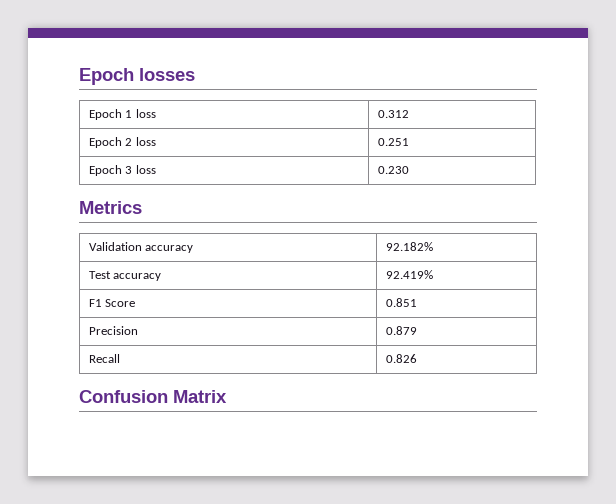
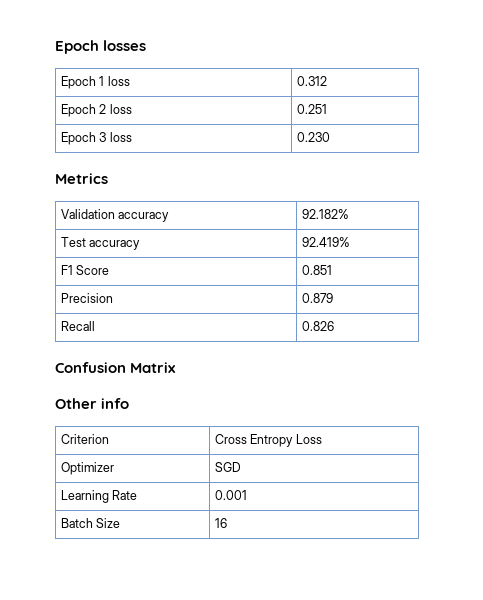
(227, 396) none -> [55,398,130,409] [60,434,109,444] [214,434,322,447] [60,462,114,475] [214,462,241,472] [60,490,138,503] [214,490,247,500] [60,518,121,528] [214,518,227,528] // Other info // Criterion | Cross Entropy Loss // Optimizer | SGD // Learning Rate | 0.001 // Batch Size | 16

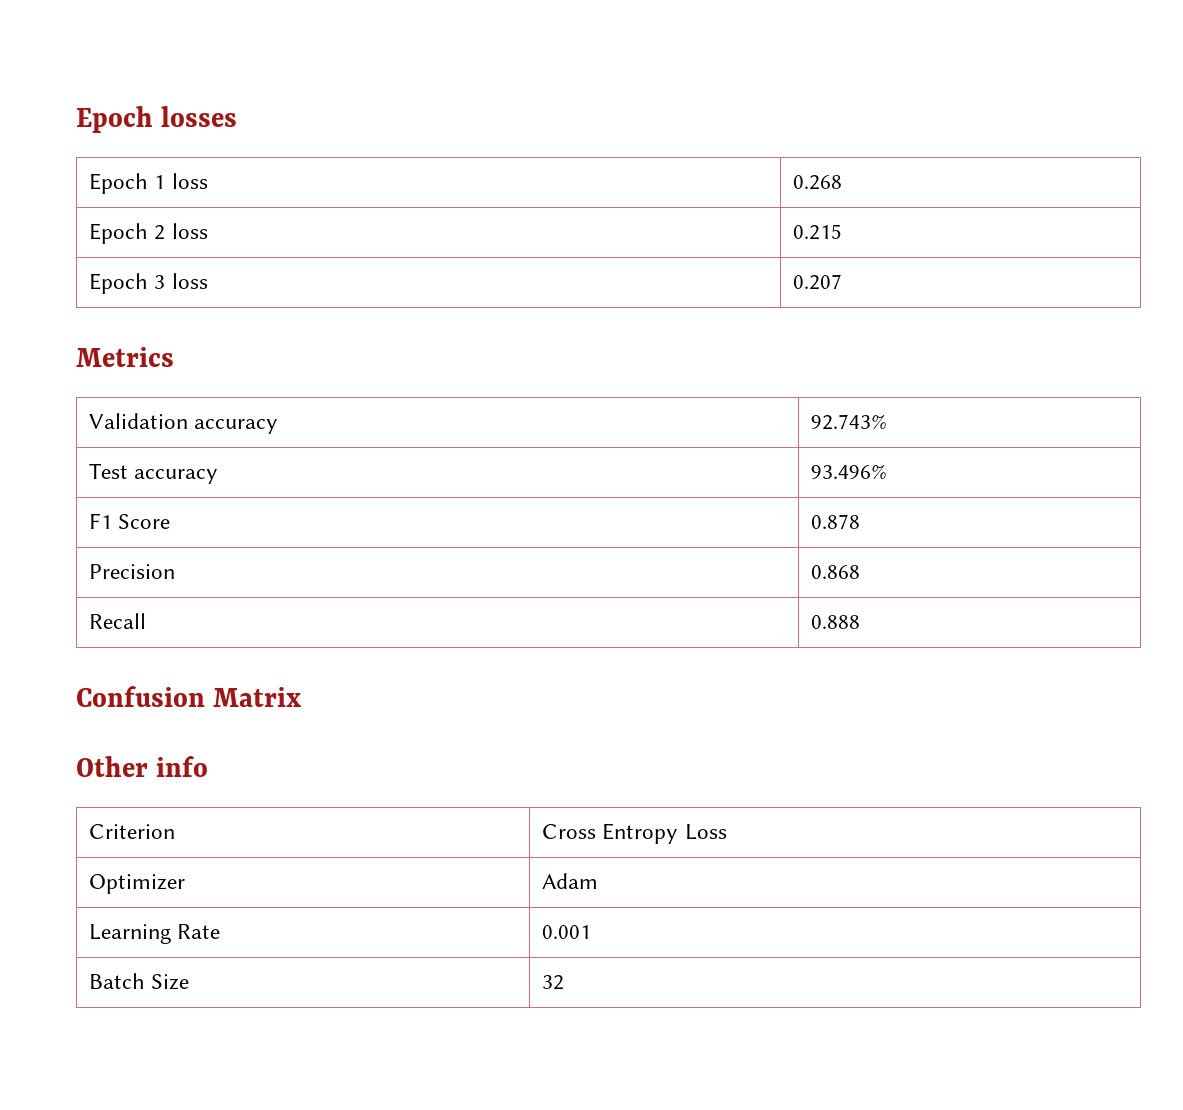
[296,76,327,86] 0.312 -> [793,175,843,190] 0.268
[296,104,327,114] 0.251 -> [793,224,843,240] 0.215
[296,132,330,142] 0.230 -> [793,274,843,290] 0.207
[301,209,349,219] 92.182% -> [811,414,888,430] 92.743%
[301,237,350,247] 92.419% -> [811,464,888,479] 93.496%
[301,265,332,275] 0.851 -> [811,514,861,529] 0.878
[301,293,333,303] 0.879 -> [811,565,861,579] 0.868
[301,321,334,331] 0.826 -> [811,615,861,629] 0.888
[214,462,241,472] SGD -> [542,873,599,889] Adam
[214,518,227,528] 16 -> [542,975,565,990] 32

